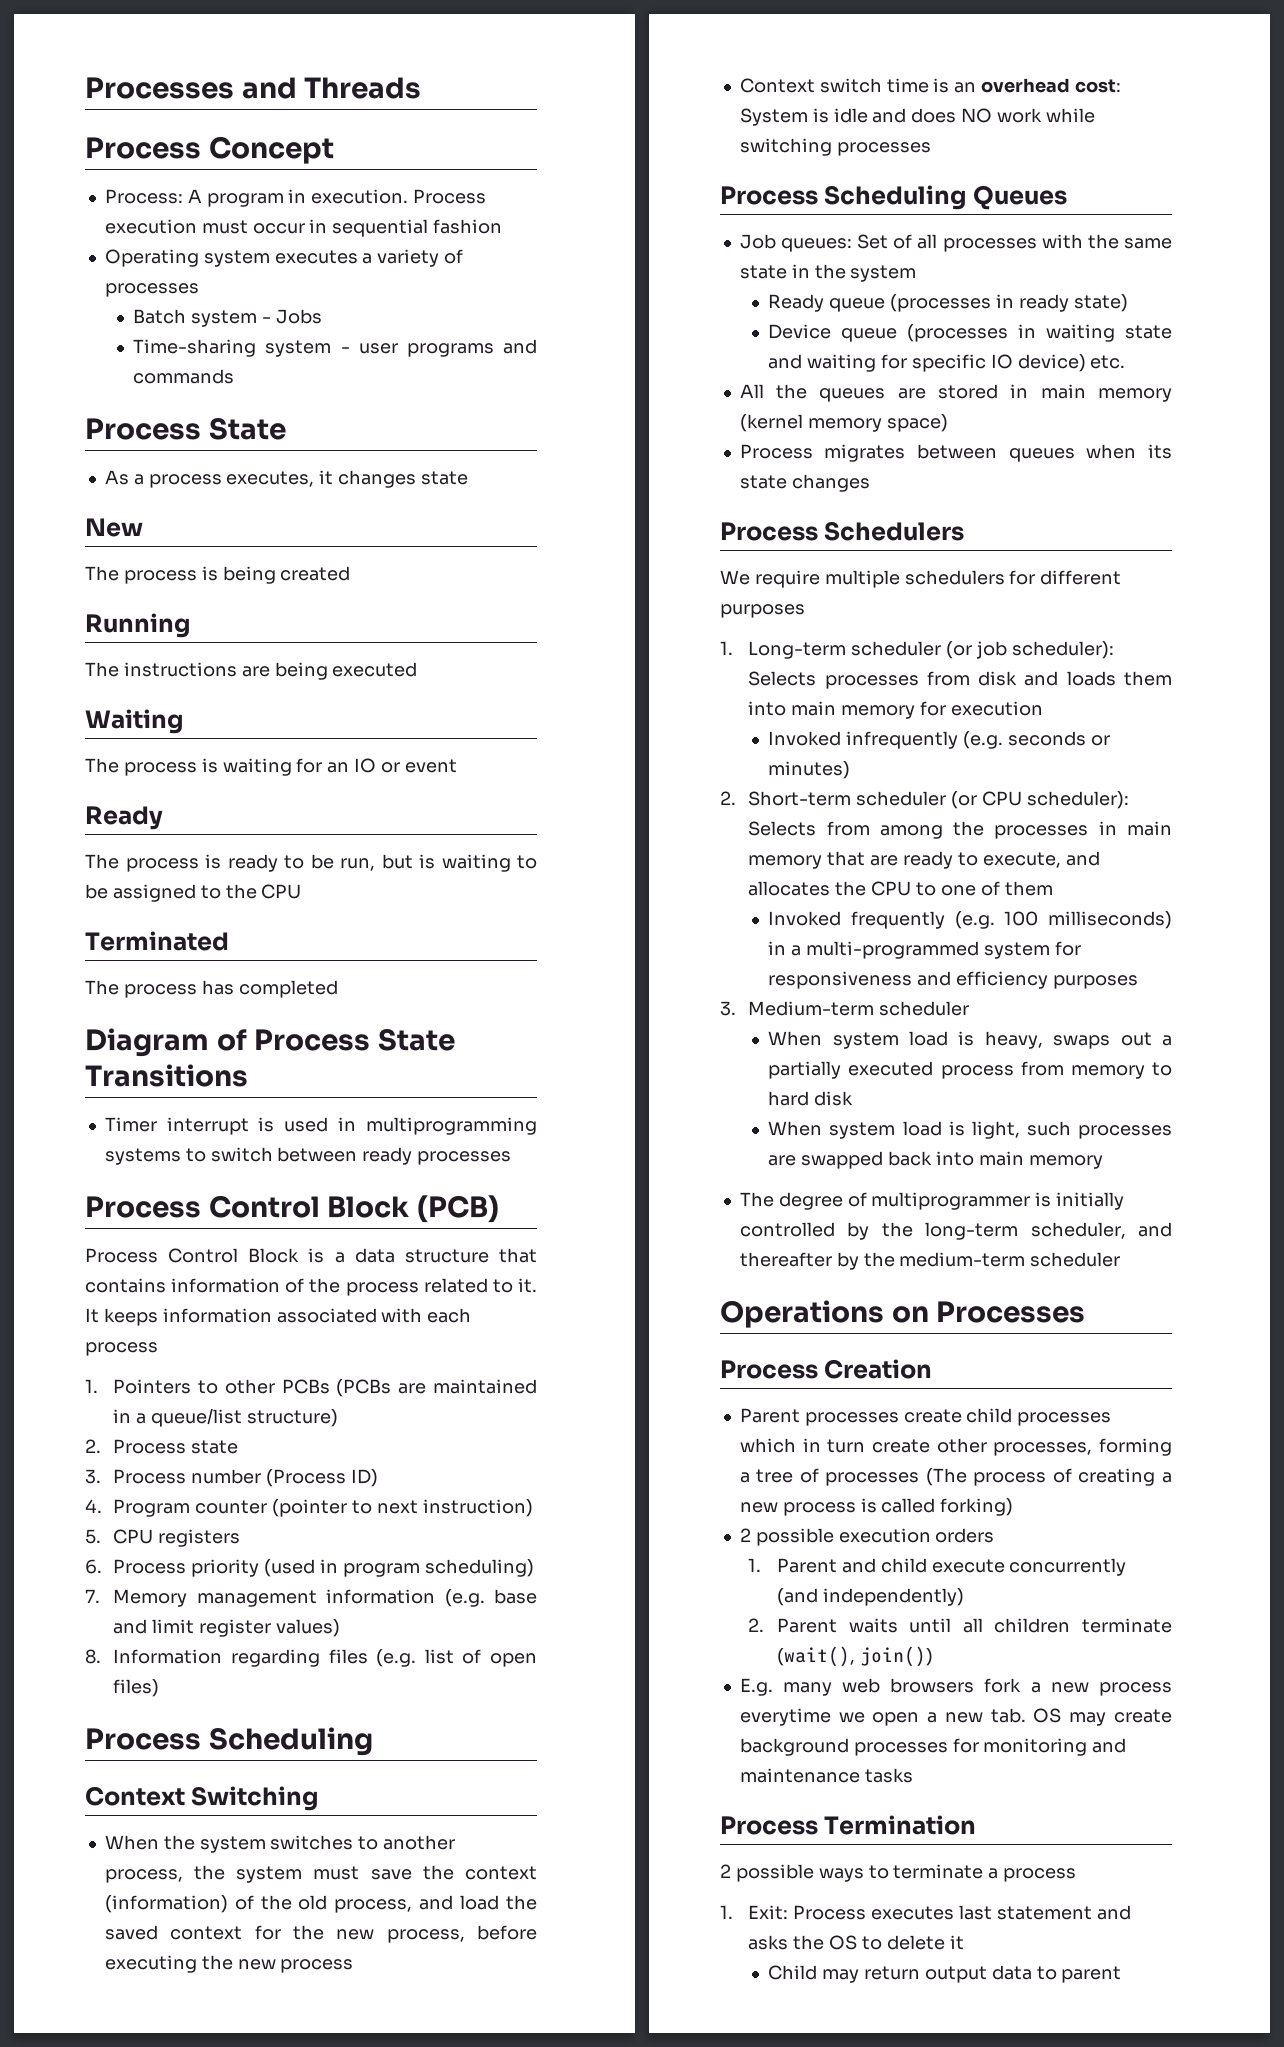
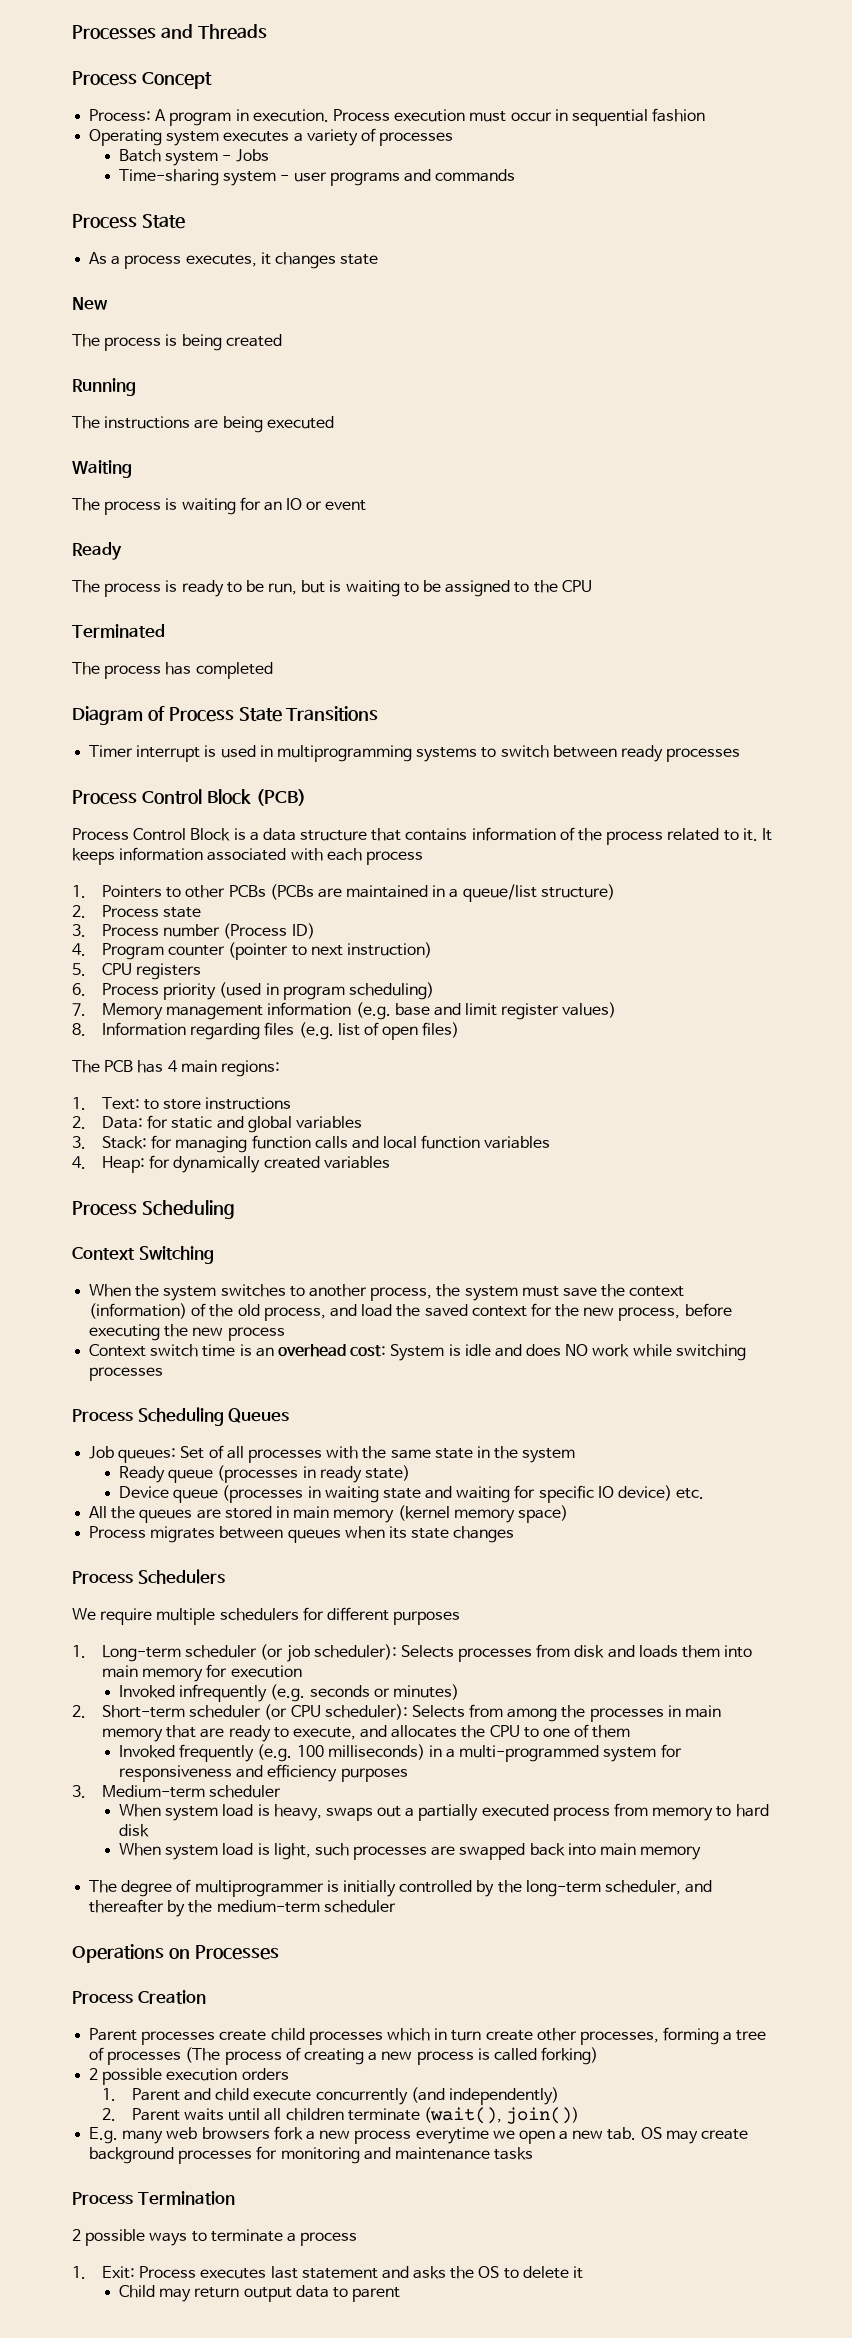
(160, 1688) none -> [72,1060,280,1077] [72,1097,292,1110] [72,1115,362,1133] [72,1135,551,1153] [72,1155,390,1173] // The PCB has 4 main regions: // 1. Text: to store instructions // 2. Data: for static and global variables // 3. Stack: for managing function calls and local function variables // 4. Heap: for dynamically created variables

